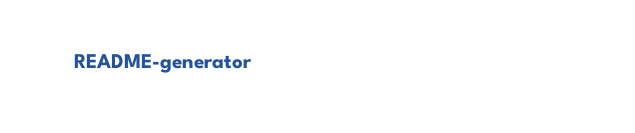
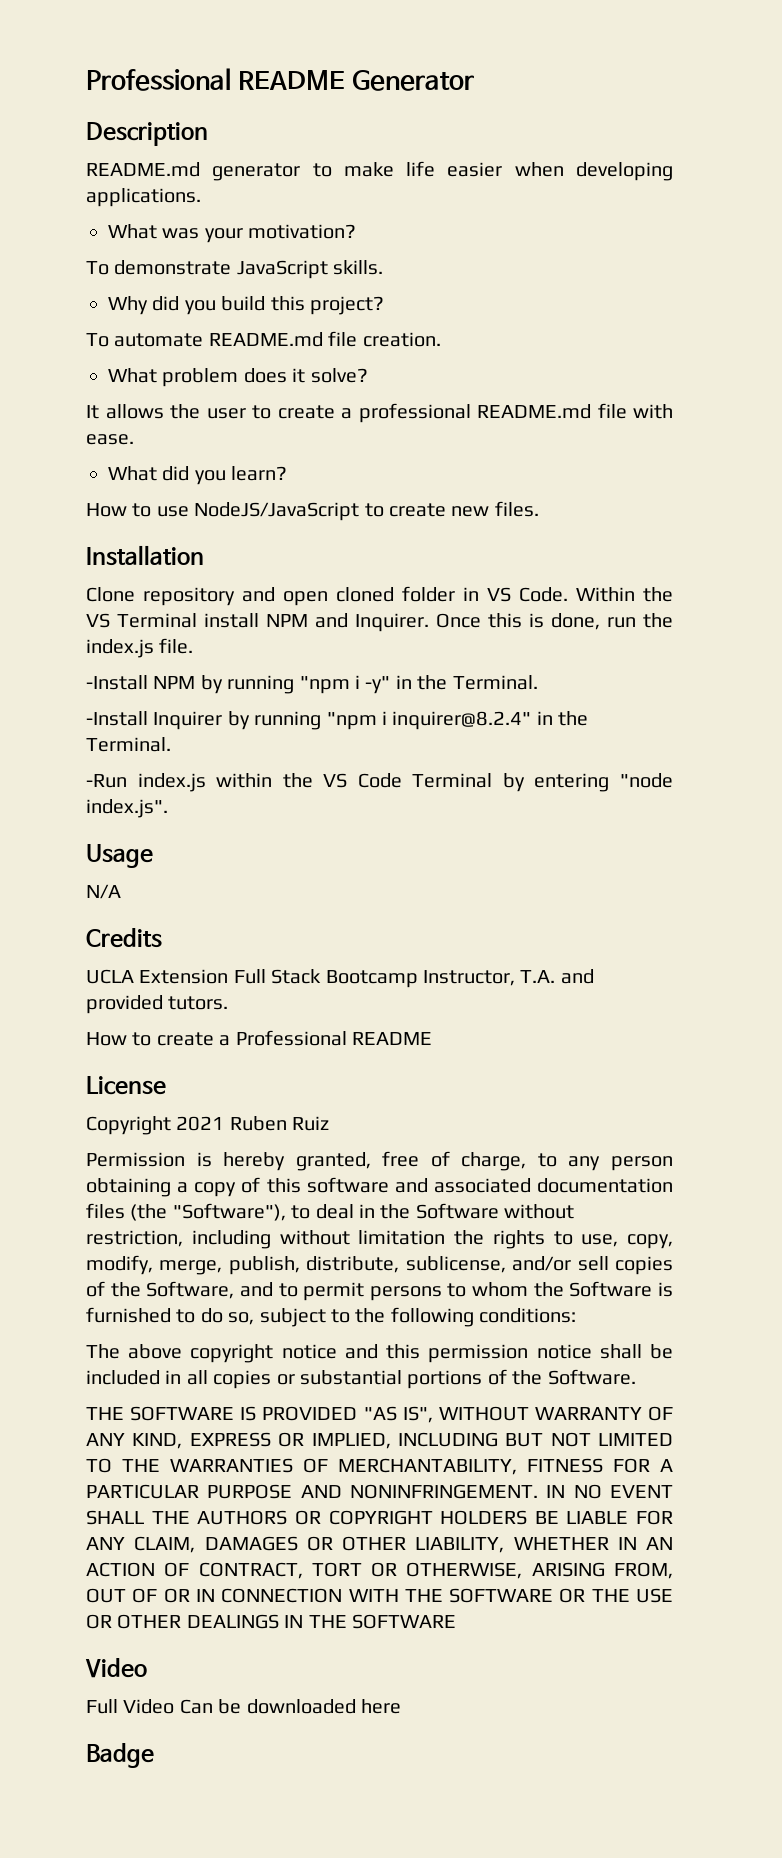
[74,54,252,73] README-generator -> [86,68,474,91] [86,122,208,146] [86,161,673,181] [86,188,201,207] [108,224,357,243] [86,260,384,279] [108,296,384,315] [86,331,441,347] [108,368,368,387] [86,403,673,423] [86,434,134,445] [108,466,288,485] [86,501,539,521] [86,545,204,566] [86,586,673,606] [86,613,673,632] [86,638,194,658] [86,675,538,694] [86,711,589,730] [86,737,171,752] [86,773,673,792] [86,799,168,818] [86,844,153,868] [86,884,121,899] [86,928,162,948] [86,969,594,988] [86,995,229,1014] [86,1030,432,1046] [86,1076,166,1095] [86,1116,330,1135] [86,1151,673,1171] [86,1177,673,1197] [86,1203,575,1221] [86,1230,673,1249] [86,1255,673,1275] [86,1281,673,1301] [86,1307,577,1327] [86,1344,673,1363] [86,1369,636,1389] [86,1406,673,1423] [86,1432,673,1449] [86,1458,673,1475] [86,1484,673,1499] [86,1510,673,1525] [86,1536,673,1553] [86,1562,673,1579] [86,1588,673,1603] [86,1614,456,1629] [85,1658,147,1678] [86,1699,401,1714] [86,1743,154,1768] Professional README Generator // Description // README.md generator to make life easier when developing applications. // What was your motivation? // To demonstrate JavaScript skills. // Why did you build this project? // To automate README.md file creation. // What problem does it solve? // It allows the user to create a professional README.md file with ease. // What did you learn? // How to use NodeJS/JavaScript to create new files. // Installation // Clone repository and open cloned folder in VS Code. Within the VS Terminal install NPM and Inquirer. Once this is done, run the index.js file. // -Install NPM by running "npm i -y" in the Terminal. // -Install Inquirer by running "npm i inquirer@8.2.4" in the Terminal. // -Run index.js within the VS Code Terminal by entering "node index.js". // Usage // N/A // Credits // UCLA Extension Full Stack Bootcamp Instructor, T.A. and provided tutors. // How to create a Professional README // License // Copyright 2021 Ruben Ruiz // Permission is hereby granted, free of charge, to any person obtaining a copy of this software and associated documentation files (the "Software"), to deal in the Software without restriction, including without limitation the rights to use, copy, modify, merge, publish, distribute, sublicense, and/or sell copies of the Software, and to permit persons to whom the Software is furnished to do so, subject to the following conditions: // The above copyright notice and this permission notice shall be included in all copies or substantial portions of the Software. // THE SOFTWARE IS PROVIDED "AS IS", WITHOUT WARRANTY OF ANY KIND, EXPRESS OR IMPLIED, INCLUDING BUT NOT LIMITED TO THE WARRANTIES OF MERCHANTABILITY, FITNESS FOR A PARTICULAR PURPOSE AND NONINFRINGEMENT. IN NO EVENT SHALL THE AUTHORS OR COPYRIGHT HOLDERS BE LIABLE FOR ANY CLAIM, DAMAGES OR OTHER LIABILITY, WHETHER IN AN ACTION OF CONTRACT, TORT OR OTHERWISE, ARISING FROM, OUT OF OR IN CONNECTION WITH THE SOFTWARE OR THE USE OR OTHER DEALINGS IN THE SOFTWARE // Video // Full Video Can be downloaded here // Badge

